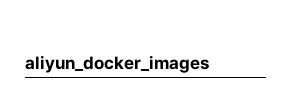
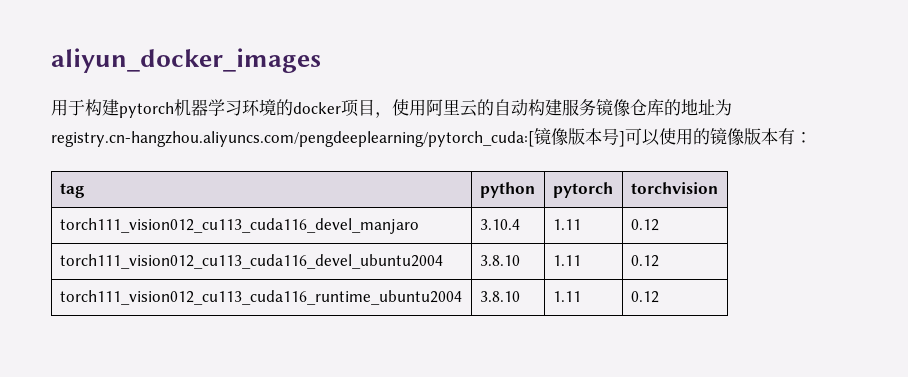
(209, 64) none -> [51,98,732,118] [51,127,812,147] [59,183,85,198] [479,182,535,198] [552,182,613,198] [630,182,718,194] [59,218,419,234] [479,219,520,230] [552,219,581,230] [630,219,659,231] [59,254,443,269] [479,255,520,266] [552,255,581,266] [630,255,659,267] [59,290,462,305] [479,291,520,302] [552,291,581,302] [630,291,659,303] // 用于构建pytorch机器学习环境的docker项目，使用阿里云的自动构建服务镜像仓库的地址为registry.cn-hangzhou.aliyuncs.com/pengdeeplearning/pytorch_cuda:[镜像版本号]可以使用的镜像版本有： // tag | python | pytorch | torchvision // torch111_vision012_cu113_cuda116_devel_manjaro | 3.10.4 | 1.11 | 0.12 // torch111_vision012_cu113_cuda116_devel_ubuntu2004 | 3.8.10 | 1.11 | 0.12 // torch111_vision012_cu113_cuda116_runtime_ubuntu2004 | 3.8.10 | 1.11 | 0.12

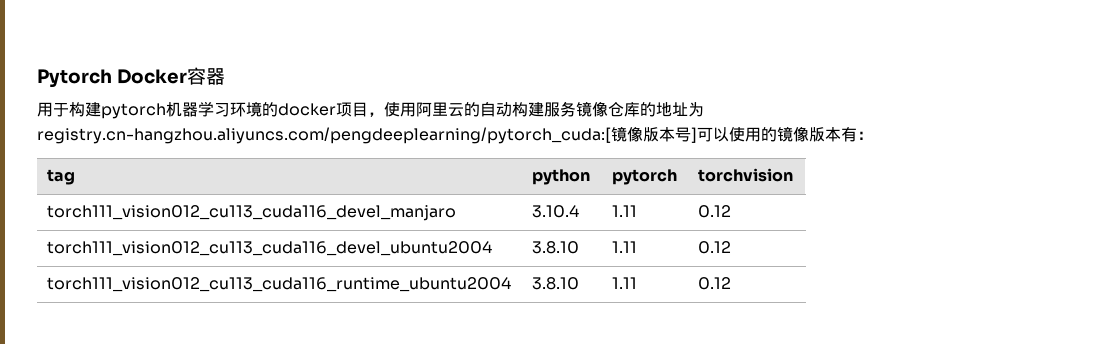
[51,48,321,73] aliyun_docker_images -> [37,67,225,88] Pytorch Docker容器

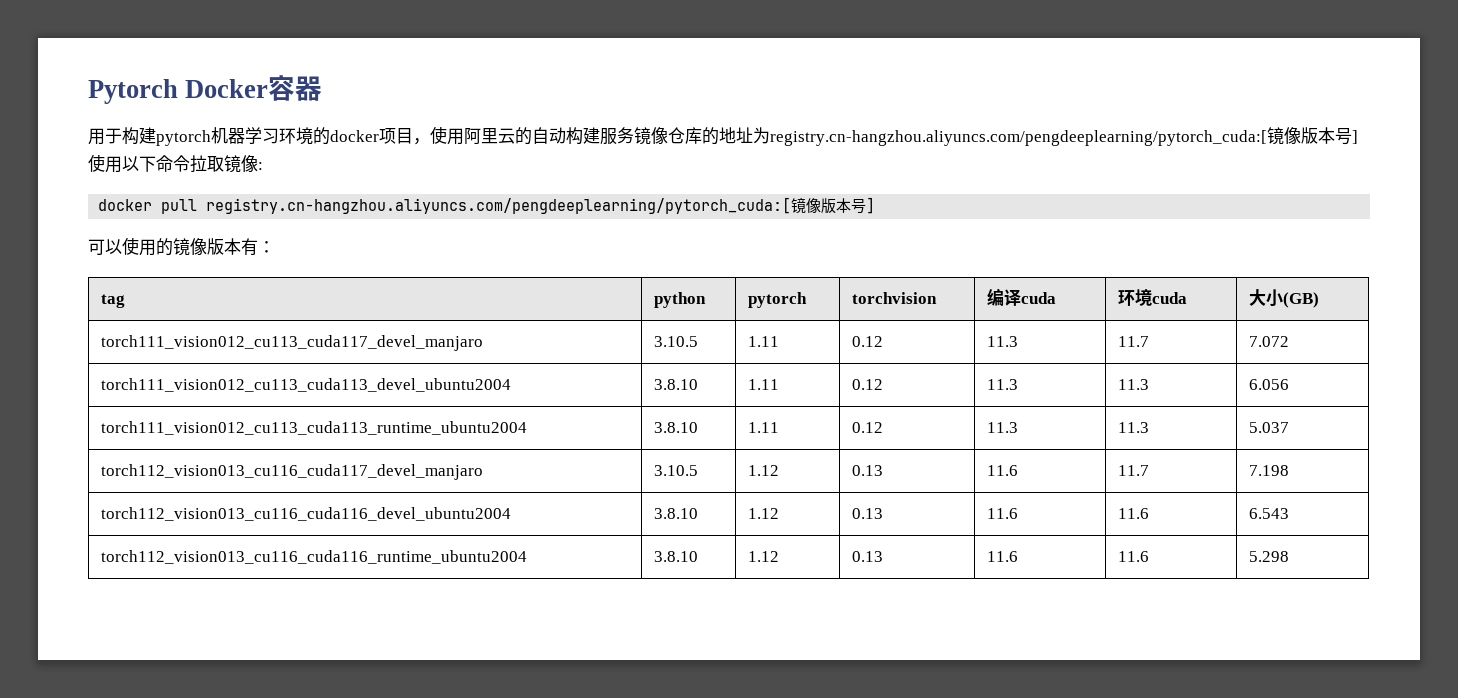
(697, 135) none -> [88,154,263,173] [98,197,876,214] 使用以下命令拉取镜像: // docker pull registry.cn-hangzhou.aliyuncs.com/pengdeeplearning/pytorch_cuda:[镜像版本号] //
[47,205,457,221] [532,205,580,218] [612,205,638,217] [698,205,732,218] [47,241,493,256] [532,241,580,254] [612,241,638,253] [698,241,732,254] [47,277,512,292] [532,277,580,290] [612,277,638,289] [698,277,732,290] // torch111_vision012_cu113_cuda116_devel_manjaro | 3.10.4 | 1.11 | 0.12 // torch111_vision012_cu113_cuda116_devel_ubuntu2004 | 3.8.10 | 1.11 | 0.12 // torch111_vision012_cu113_cuda116_runtime_ubuntu2004 | 3.8.10 | 1.11 | 0.12 -> [986,288,1056,306] [1117,289,1187,306] [1248,289,1319,308] [100,335,483,351] [653,336,698,347] [747,336,779,347] [851,336,883,347] [986,336,1018,347] [1117,336,1149,347] [1248,336,1289,347] [100,378,511,392] [653,379,698,390] [747,379,779,390] [851,379,883,390] [986,379,1018,390] [1117,379,1149,390] [1248,379,1289,390] [100,421,527,435] [653,422,698,433] [747,422,779,433] [851,422,883,433] [986,422,1018,433] [1117,422,1149,433] [1248,422,1289,433] [100,464,483,480] [653,465,698,476] [747,465,779,476] [851,465,883,476] [986,465,1018,476] [1117,465,1149,476] [1248,465,1289,476] [100,507,511,521] [653,508,698,519] [747,508,779,519] [851,508,883,519] [986,508,1018,519] [1117,508,1149,519] [1248,508,1289,519] [100,550,527,564] [653,551,698,562] [747,551,779,562] [851,551,883,562] [986,551,1018,562] [1117,551,1149,562] [1248,551,1289,562] | 编译cuda | 环境cuda | 大小(GB) // torch111_vision012_cu113_cuda117_devel_manjaro | 3.10.5 | 1.11 | 0.12 | 11.3 | 11.7 | 7.072 // torch111_vision012_cu113_cuda113_devel_ubuntu2004 | 3.8.10 | 1.11 | 0.12 | 11.3 | 11.3 | 6.056 // torch111_vision012_cu113_cuda113_runtime_ubuntu2004 | 3.8.10 | 1.11 | 0.12 | 11.3 | 11.3 | 5.037 // torch112_vision013_cu116_cuda117_devel_manjaro | 3.10.5 | 1.12 | 0.13 | 11.6 | 11.7 | 7.198 // torch112_vision013_cu116_cuda116_devel_ubuntu2004 | 3.8.10 | 1.12 | 0.13 | 11.6 | 11.6 | 6.543 // torch112_vision013_cu116_cuda116_runtime_ubuntu2004 | 3.8.10 | 1.12 | 0.13 | 11.6 | 11.6 | 5.298

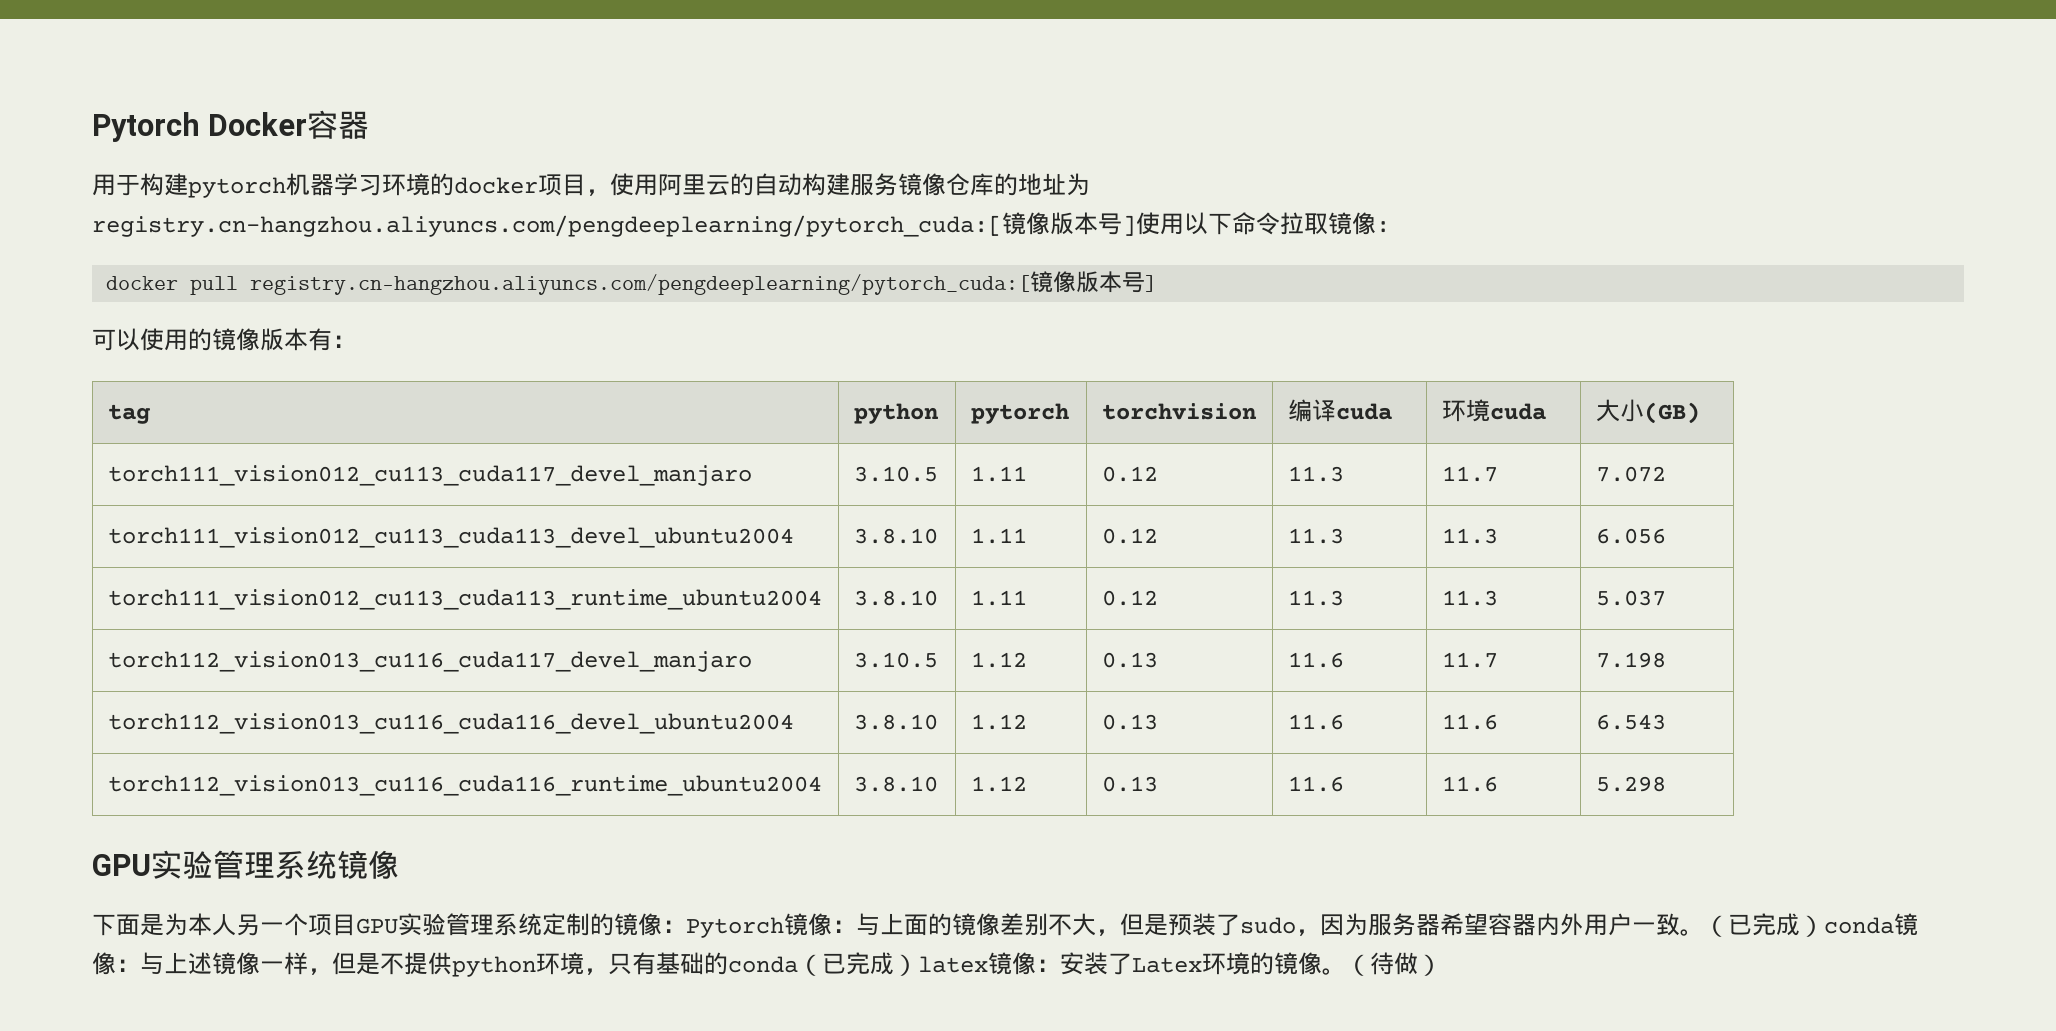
(1289, 556) none -> [92,850,399,879] [92,913,1918,938] [92,952,1442,977] // GPU实验管理系统镜像 // 下面是为本人另一个项目GPU实验管理系统定制的镜像：Pytorch镜像：与上面的镜像差别不大，但是预装了sudo，因为服务器希望容器内外用户一致。（已完成）conda镜像：与上述镜像一样，但是不提供python环境，只有基础的conda（已完成）latex镜像：安装了Latex环境的镜像。（待做）

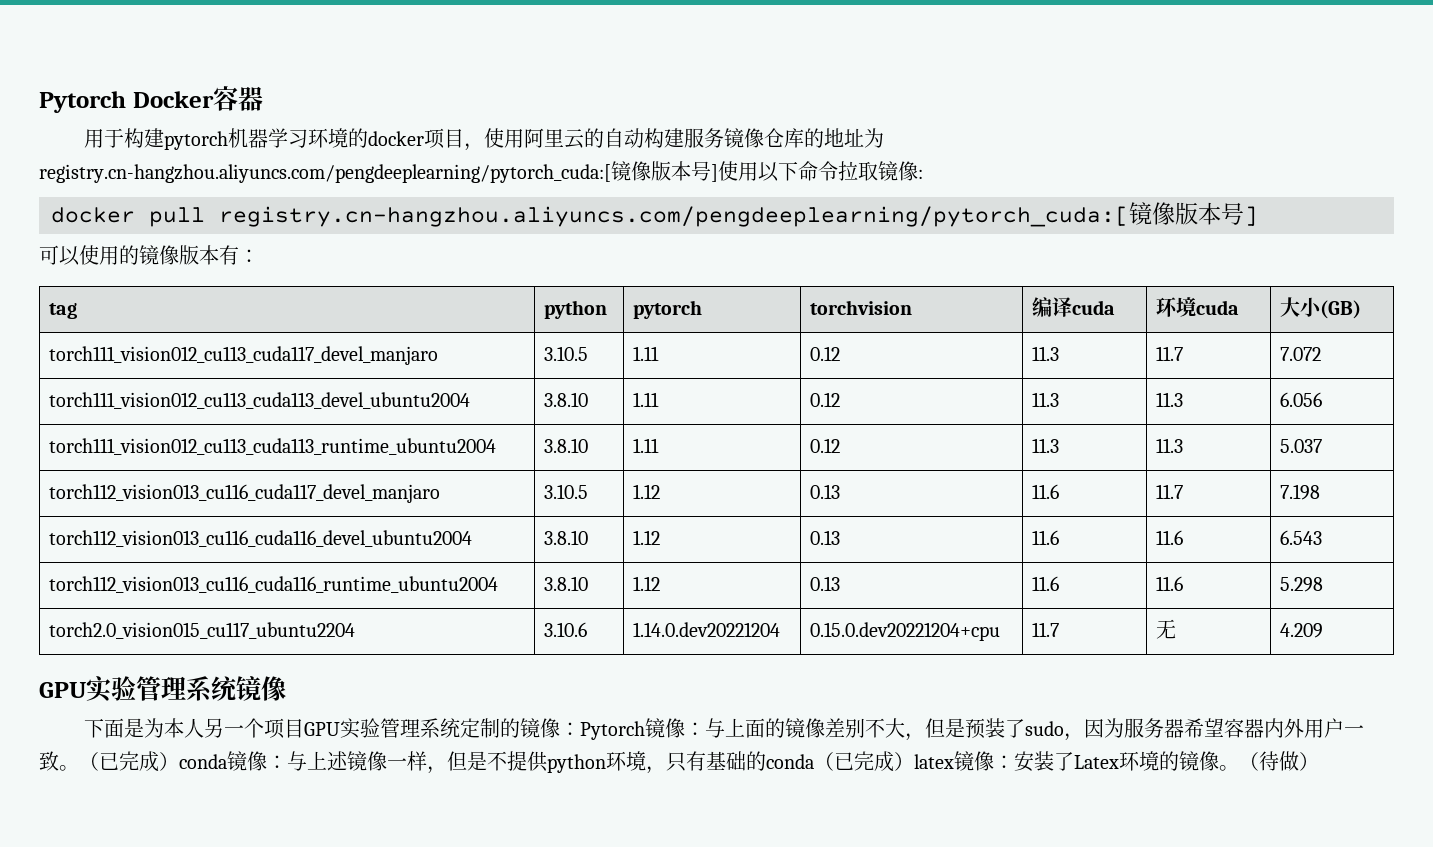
(1666, 784) none -> [48,622,355,639] [543,622,587,637] [632,622,780,637] [809,622,1000,641] [1031,622,1059,637] [1155,619,1176,639] [1279,623,1323,638] // torch2.0_vision015_cu117_ubuntu2204 | 3.10.6 | 1.14.0.dev20221204 | 0.15.0.dev20221204+cpu | 11.7 | 无 | 4.209

